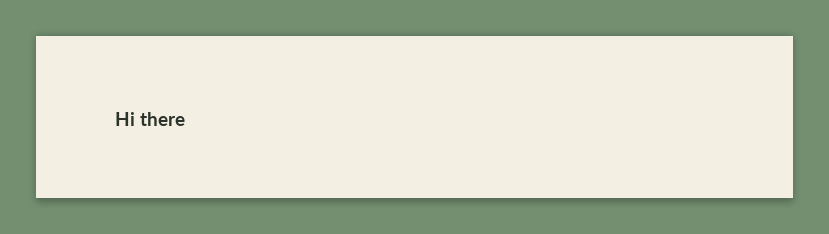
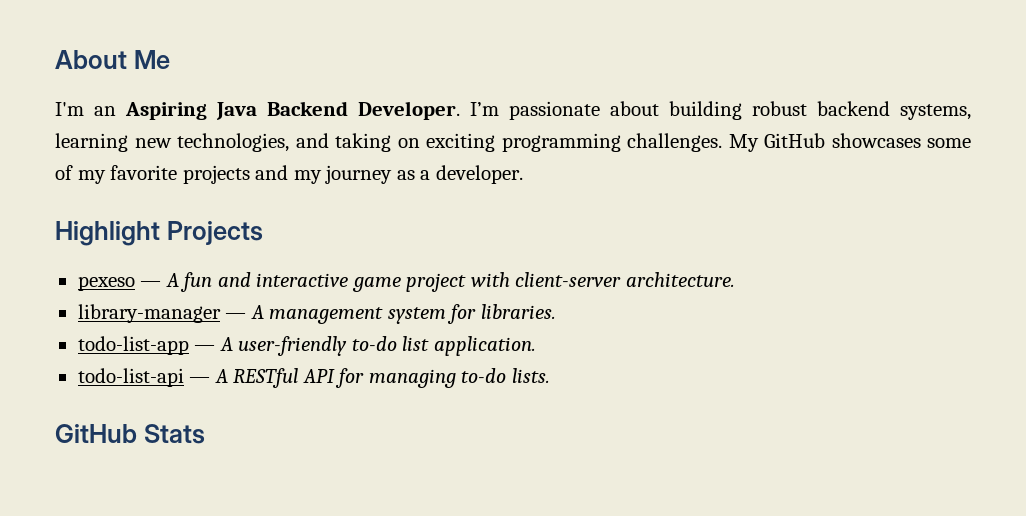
[115,112,186,126] Hi there -> [55,50,170,69] [55,101,971,120] [55,133,971,152] [55,165,523,184] [55,221,263,246] [77,272,735,292] [77,304,556,324] [77,336,536,356] [77,368,550,388] [55,424,205,444] About Me // I'm an Aspiring Java Backend Developer. I’m passionate about building robust backend systems, learning new technologies, and taking on exciting programming challenges. My GitHub showcases some of my favorite projects and my journey as a developer. // Highlight Projects // pexeso — A fun and interactive game project with client-server architecture. // library-manager — A management system for libraries. // todo-list-app — A user-friendly to-do list application. // todo-list-api — A RESTful API for managing to-do lists. // GitHub Stats

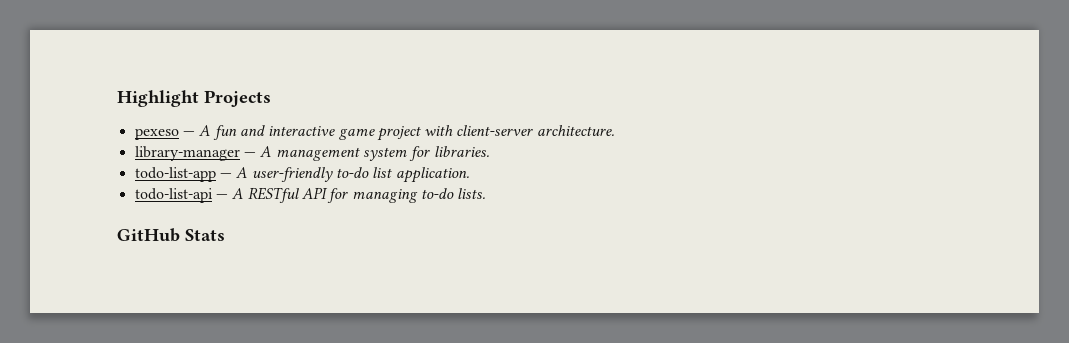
[55,50,170,69] [55,101,971,120] [55,133,971,152] [55,165,523,184] About Me // I'm an Aspiring Java Backend Developer. I’m passionate about building robust backend systems, learning new technologies, and taking on exciting programming challenges. My GitHub showcases some of my favorite projects and my journey as a developer. // -> (117, 98) none

